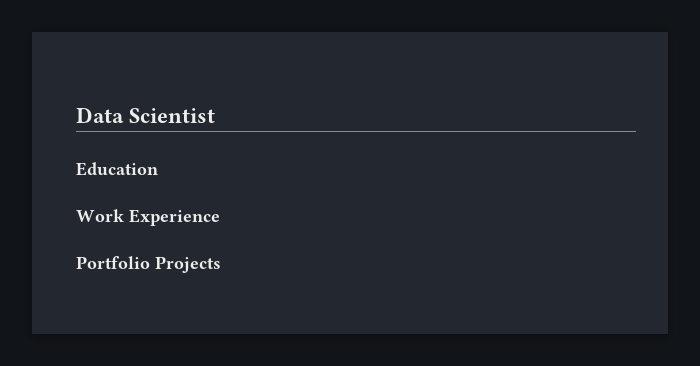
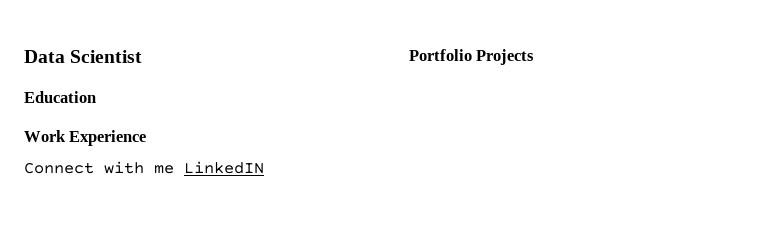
(220, 217) none -> [24,161,264,174] // Connect with me LinkedIN

